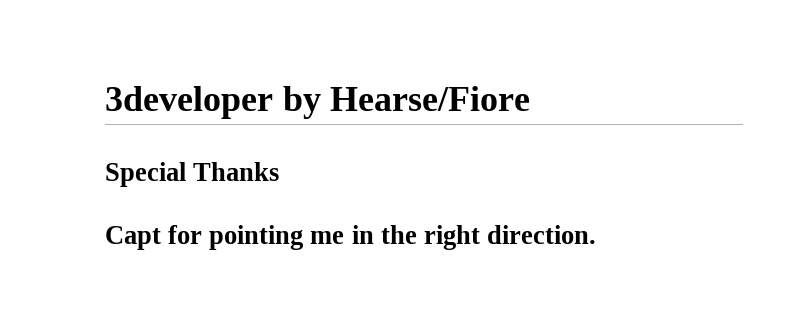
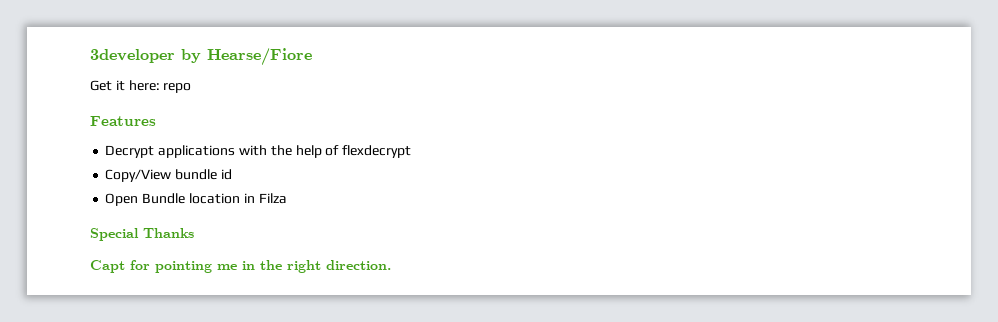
(531, 98) none -> [90,80,192,93] [90,116,156,126] [105,145,412,158] [105,169,232,182] [105,193,287,206] // Get it here: repo // Features // Decrypt applications with the help of flexdecrypt // Copy/View bundle id // Open Bundle location in Filza

